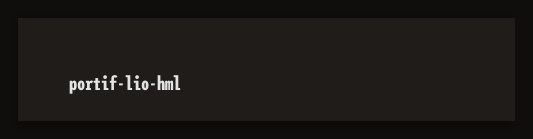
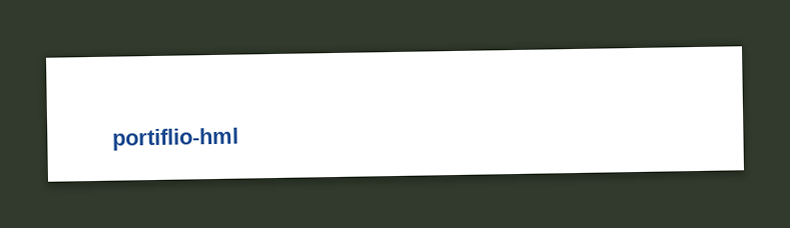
[69,75,181,94] portif-lio-hml -> [112,127,239,151] portiflio-hml

